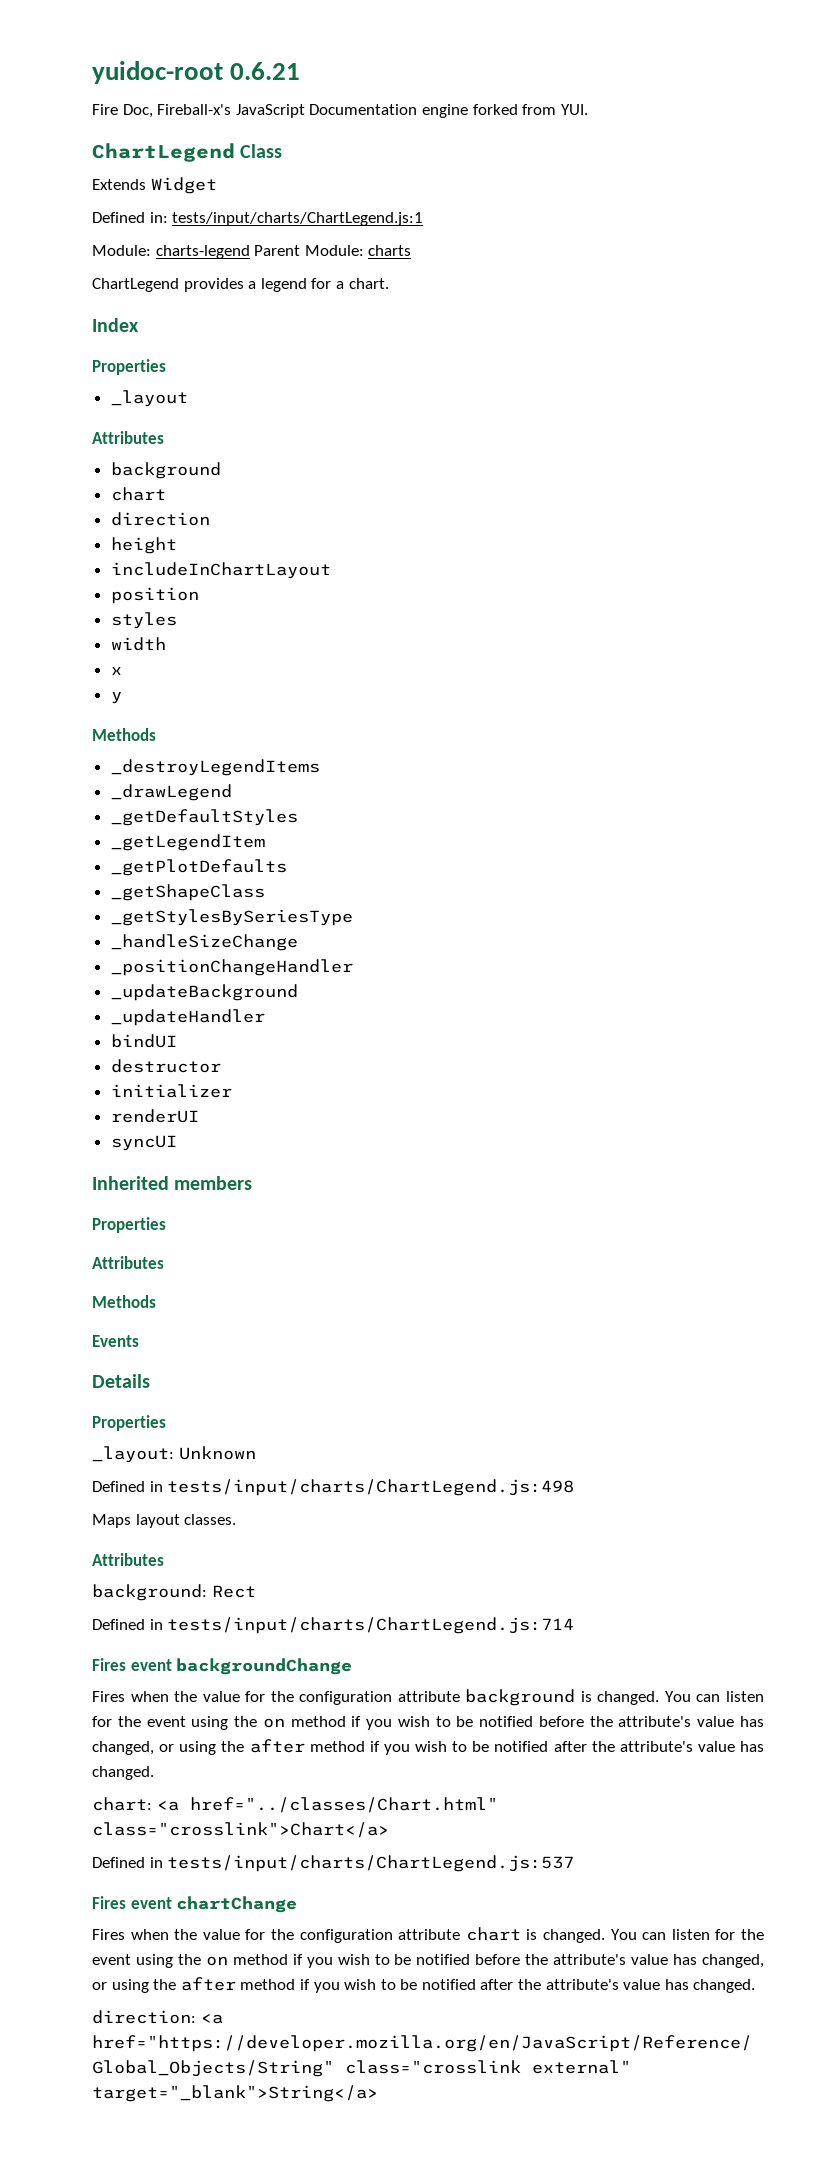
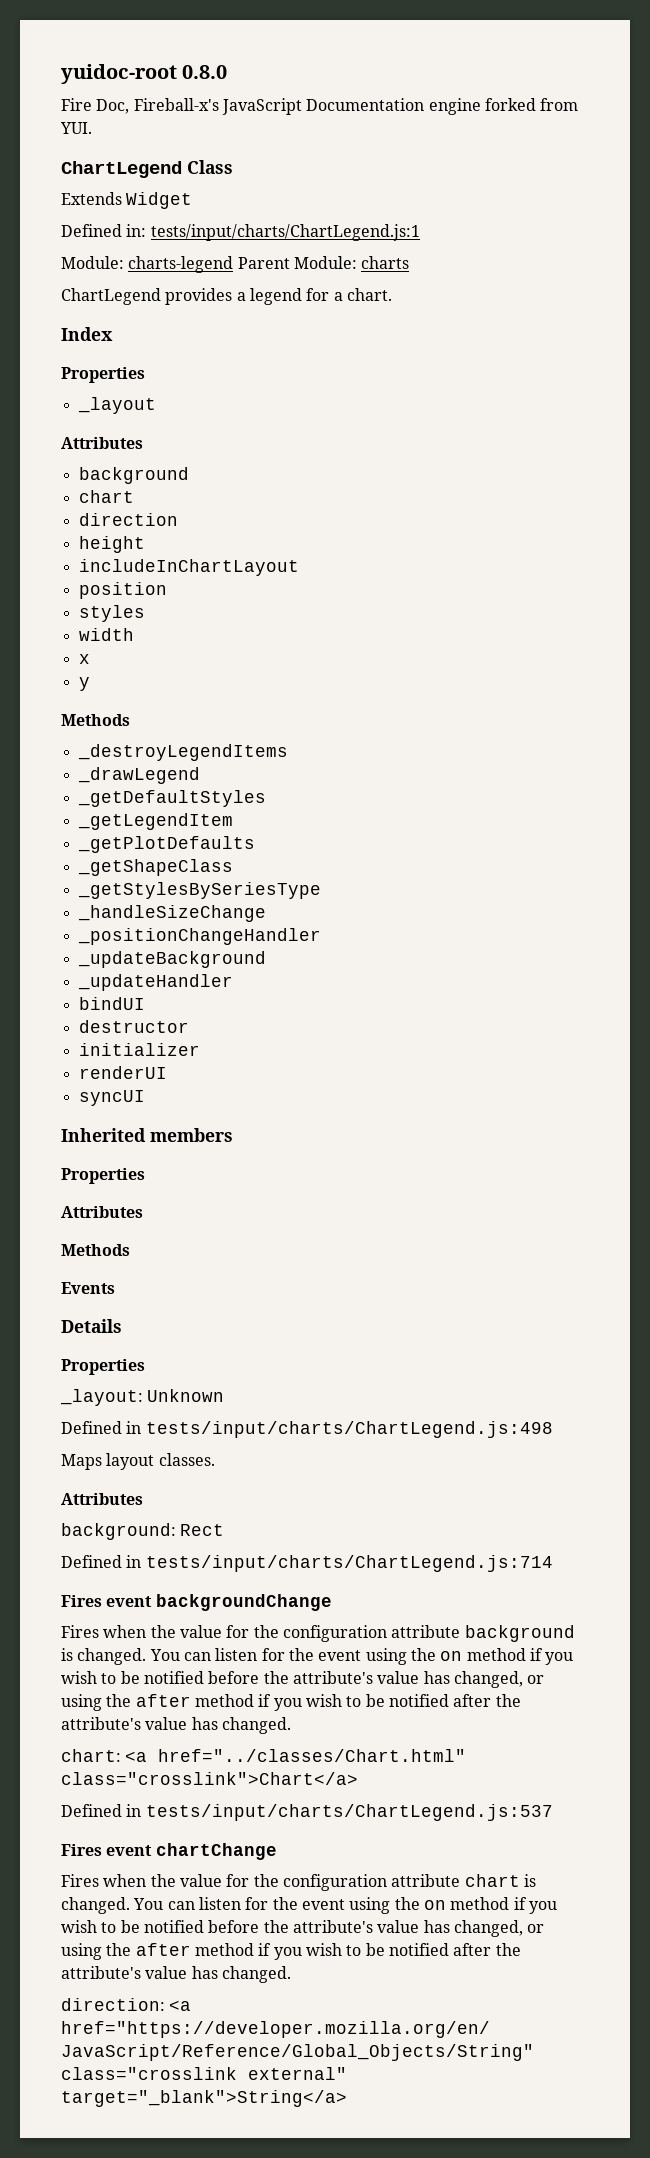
[230,62,301,80] 0.6.21 -> [182,65,228,79] 0.8.0

